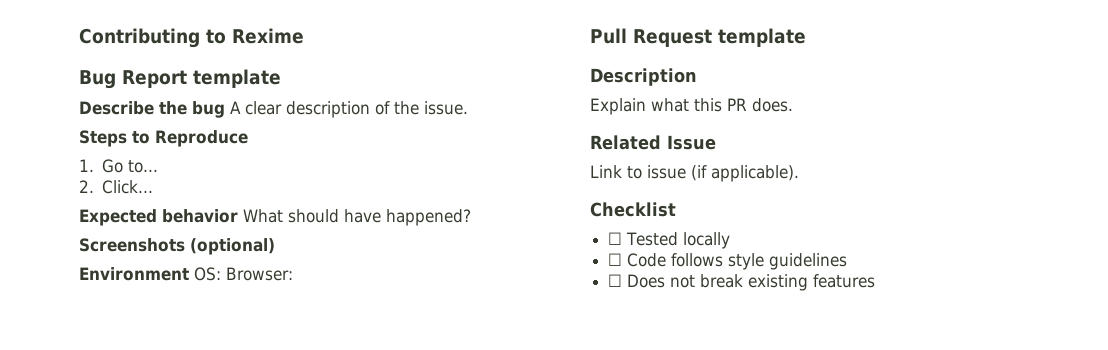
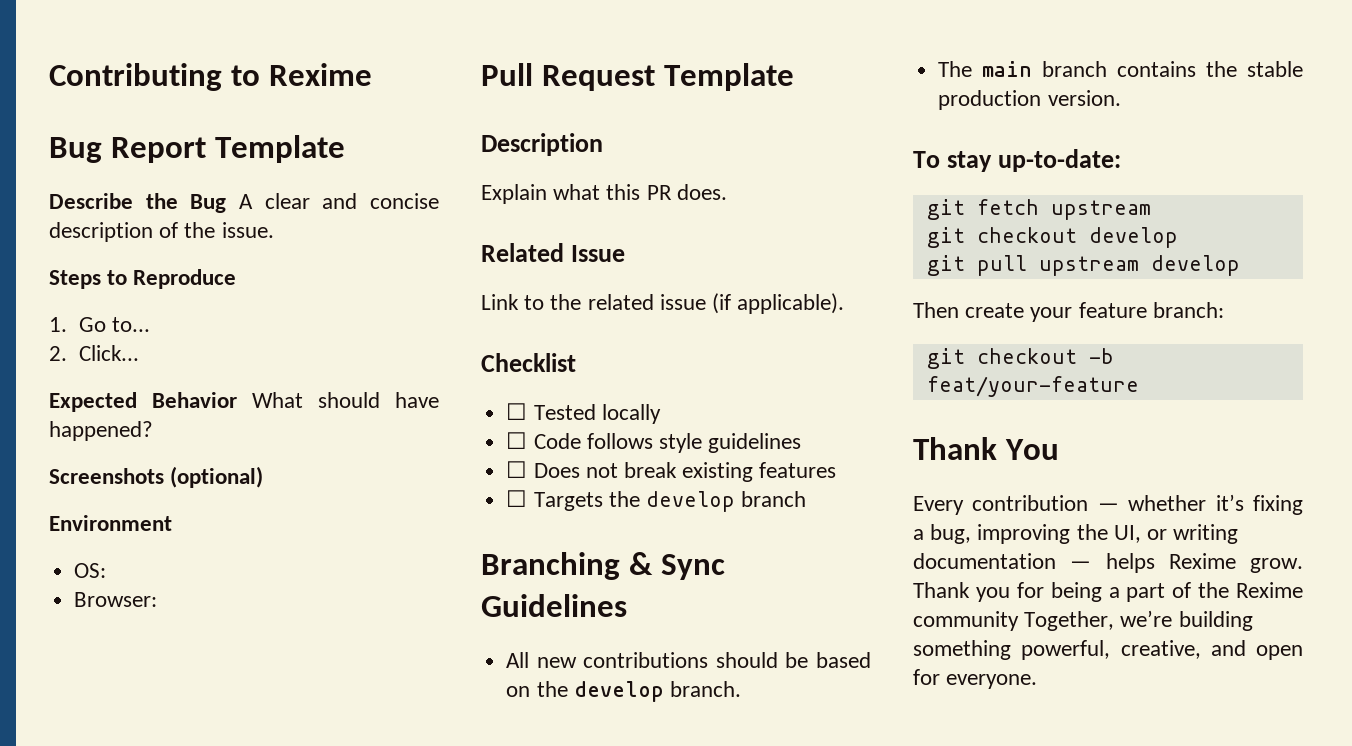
[193,69,281,88] template -> [214,135,345,163] Template
[192,101,225,118] bug -> [190,194,227,213] Bug
(282, 108) none -> [322,193,439,209] and concise
[162,209,238,223] behavior -> [152,392,237,408] Behavior
(189, 274) none -> (172, 523) //
(221, 274) none -> (107, 570) //
[718,28,806,47] template -> [663,63,794,91] Template
(642, 172) none -> [550,294,654,310] the related
(876, 281) none -> [506,490,807,512] [481,552,725,580] [481,594,627,617] [506,652,871,668] [506,681,741,702] [938,61,1303,77] [938,90,1121,110] [913,149,1122,172] [926,199,1151,220] [926,227,1178,248] [926,255,1240,276] [913,302,1224,322] [926,348,1114,369] [926,376,1139,397] [913,437,1059,460] [913,494,1303,515] [913,524,1239,544] [913,553,1303,573] [913,582,1303,602] [913,610,1253,631] [913,640,1303,660] [913,669,1038,689] // ☐ Targets the develop branch // Branching & Sync Guidelines // All new contributions should be based on the develop branch. // The main branch contains the stable production version. // To stay up-to-date: // git fetch upstream // git checkout develop // git pull upstream develop // Then create your feature branch: // git checkout -b feat/your-feature // Thank You // Every contribution — whether it’s fixing a bug, improving the UI, or writing documentation — helps Rexime grow. Thank you for being a part of the Rexime community Together, we’re building something powerful, creative, and open for everyone.

